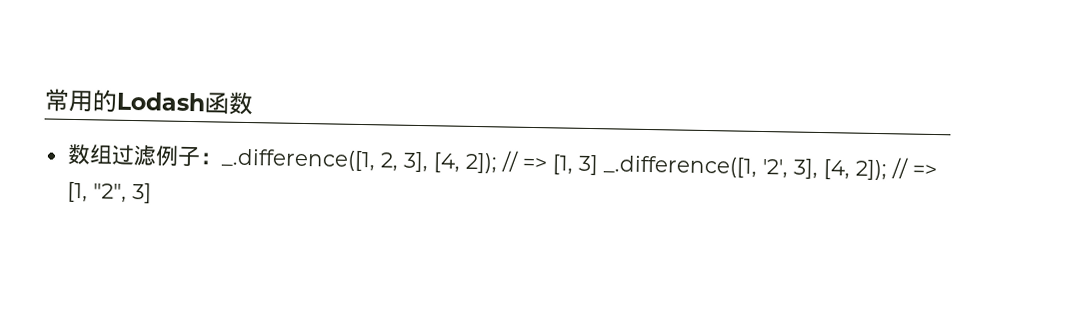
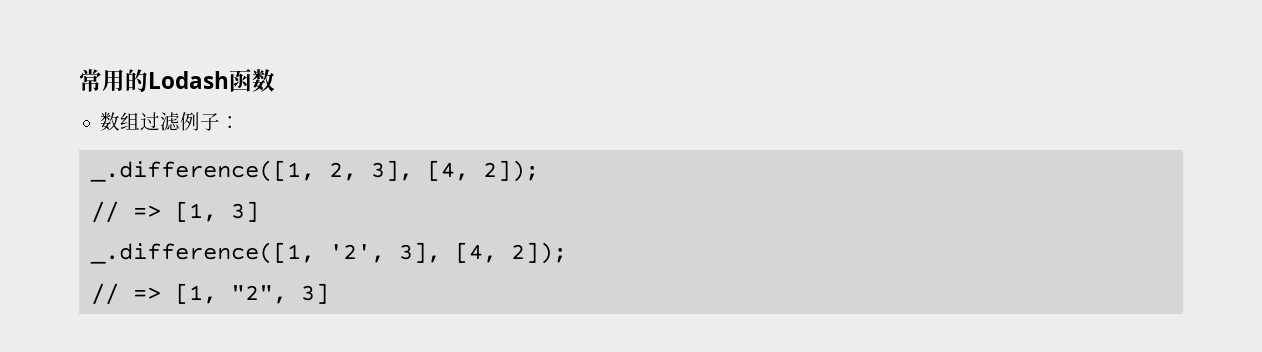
(223, 158) none -> (241, 122) //
(498, 163) none -> (539, 171) //
(599, 165) none -> (259, 211) //
(887, 170) none -> (567, 253) //

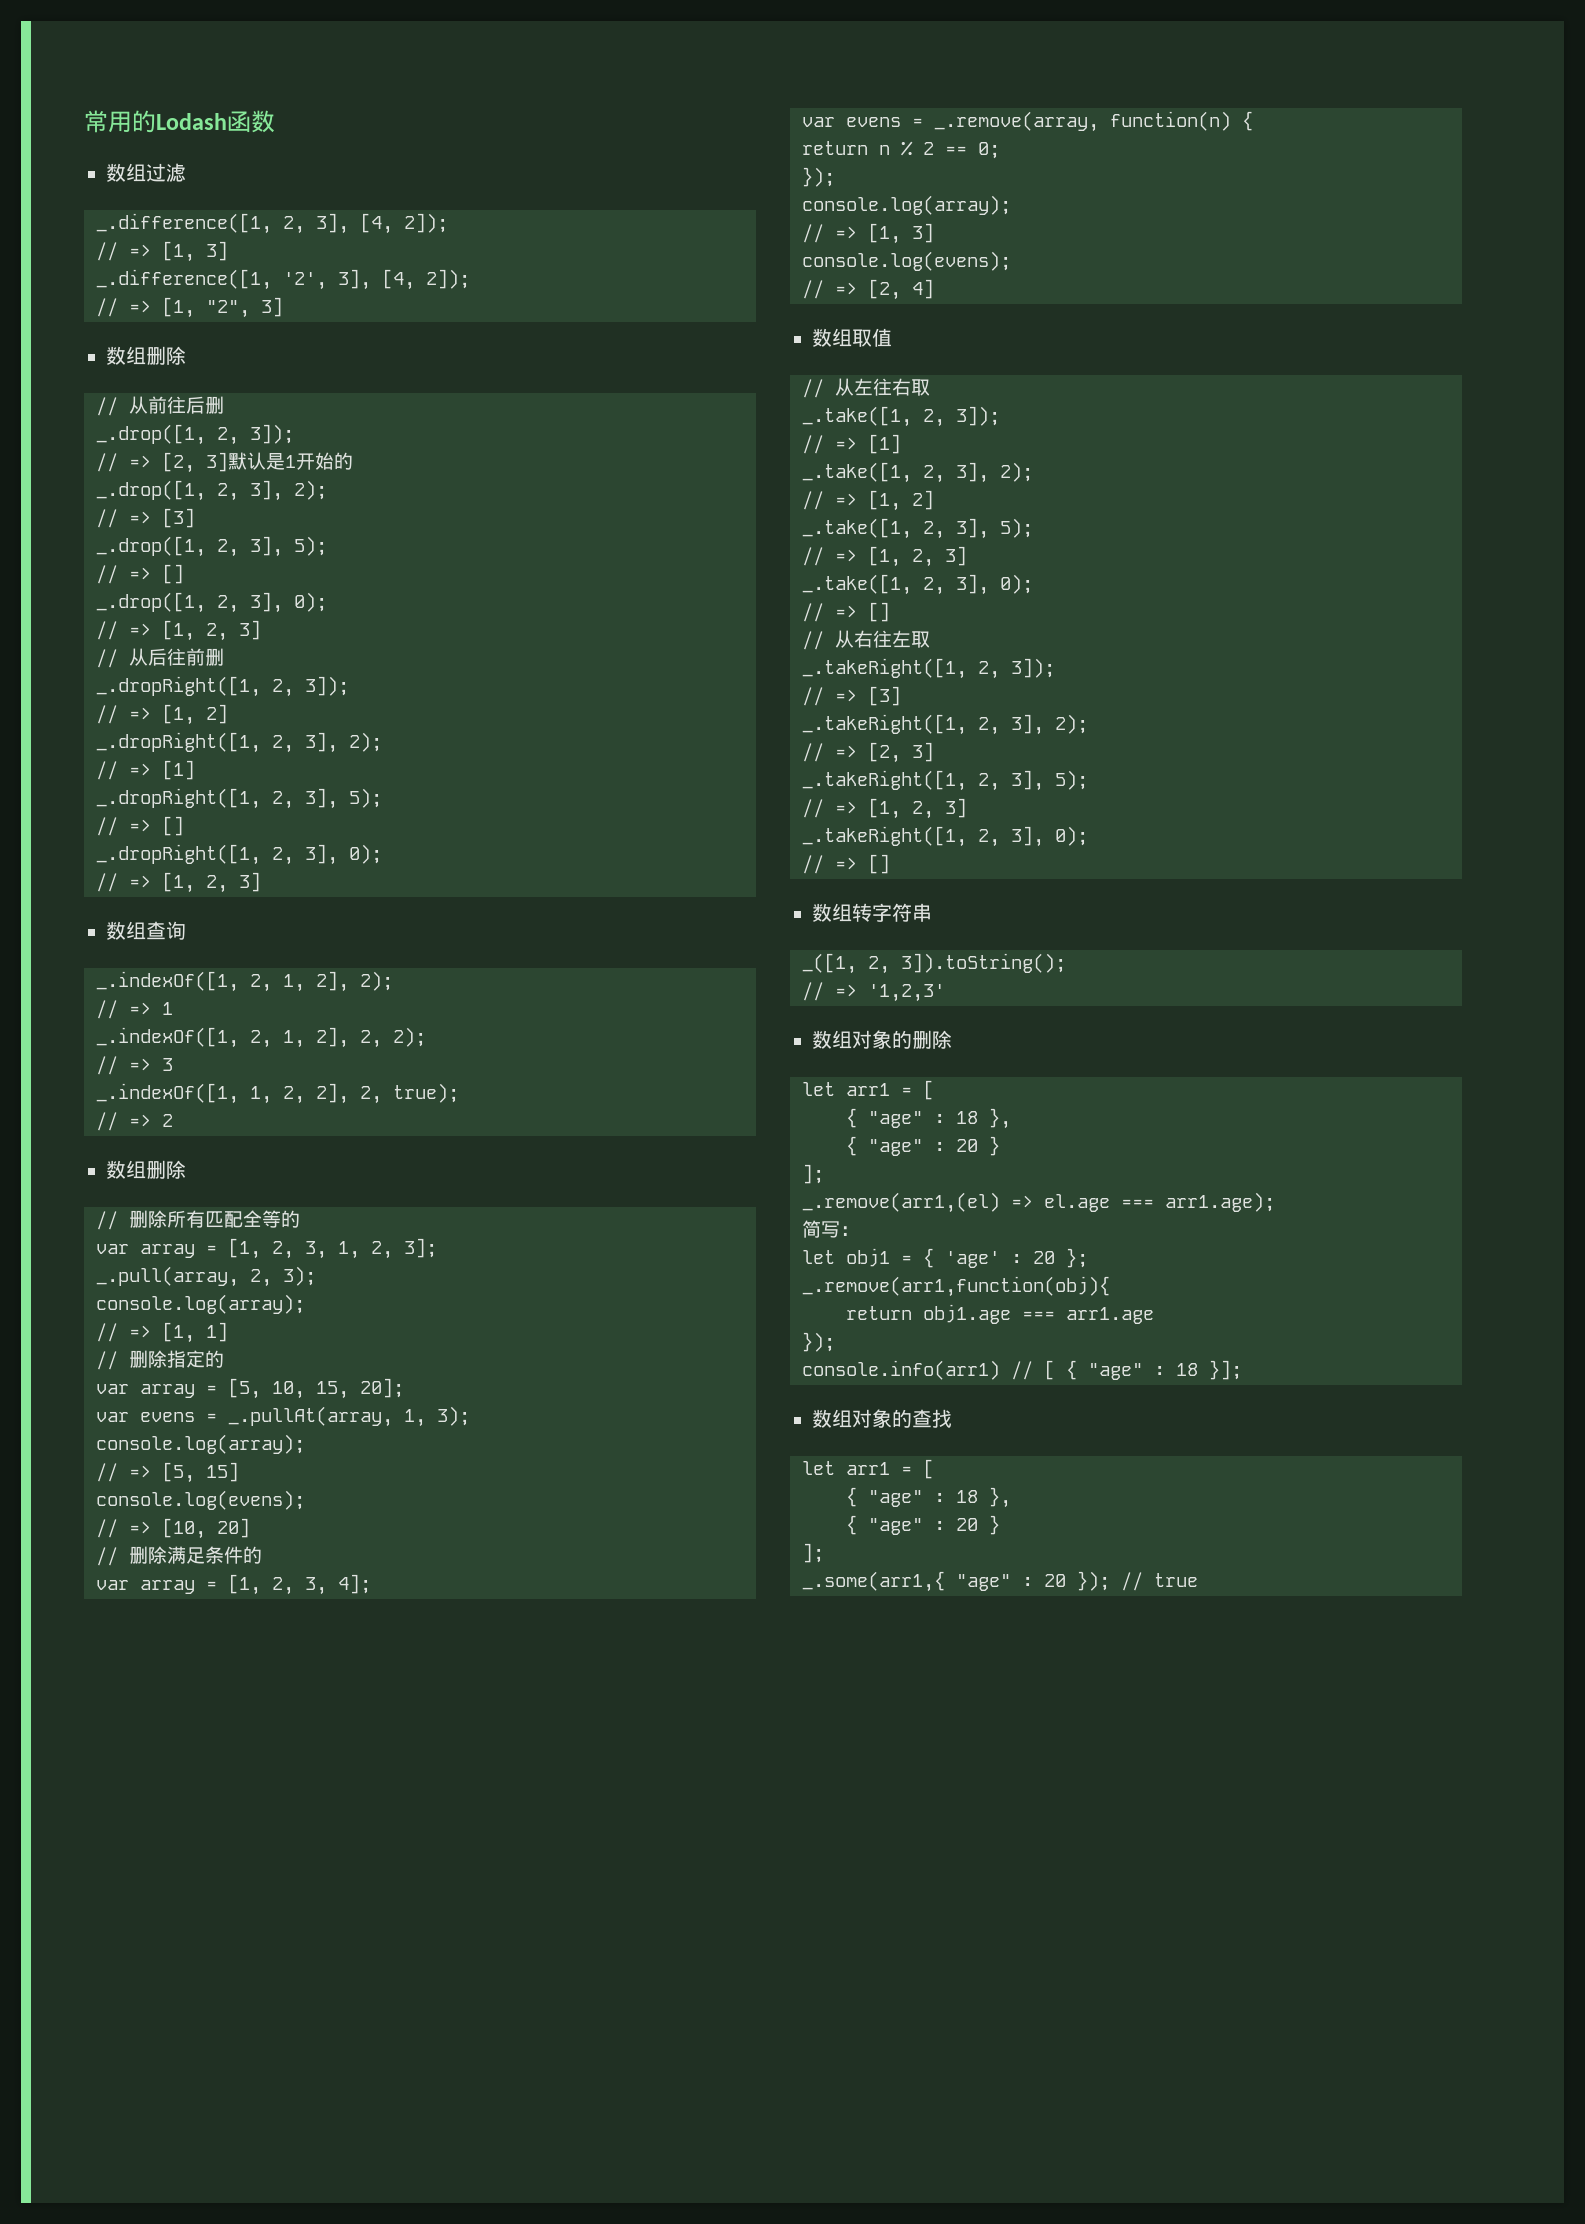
[180,112,241,131] 例子： -> (186, 172) none
(329, 293) none -> [106,346,186,365] [96,396,224,416] [96,424,294,445] [96,452,353,473] [96,480,327,501] [96,508,195,528] [96,536,327,557] [96,564,184,584] [96,592,327,613] [96,620,261,641] [96,648,224,668] [96,676,349,697] [96,704,228,725] [96,732,382,753] [96,760,195,780] [96,788,382,809] [96,816,184,836] [96,844,382,865] [96,872,261,893] [106,921,186,940] [96,971,393,992] [96,1000,173,1019] [96,1027,426,1048] [96,1056,173,1075] [96,1083,459,1104] [96,1112,173,1131] [106,1160,186,1179] [96,1210,300,1230] [96,1238,437,1259] [96,1266,316,1287] [96,1294,305,1314] [96,1322,228,1343] [96,1350,224,1370] [96,1378,404,1399] [96,1406,470,1427] [96,1434,305,1454] [96,1462,239,1483] [96,1490,305,1510] [96,1518,250,1539] [96,1546,262,1566] [96,1574,371,1595] [802,111,1253,132] [802,141,1000,159] [802,167,835,187] [802,195,1011,215] [802,223,934,244] [802,251,1011,271] [802,279,934,300] [812,328,892,347] [802,378,930,398] [802,406,1000,427] [802,434,901,454] [802,462,1033,483] [802,490,934,511] [802,518,1033,539] [802,546,967,567] [802,574,1033,595] [802,602,890,622] [802,630,930,650] [802,658,1055,679] [802,686,901,706] [802,714,1088,735] [802,742,934,763] [802,770,1088,791] [802,798,967,819] [802,826,1088,847] [802,854,890,874] [812,903,932,922] [802,953,1066,974] [802,982,945,1002] [812,1030,952,1049] [802,1080,934,1100] [846,1108,1011,1129] [846,1136,1000,1156] [802,1164,824,1184] [802,1192,1275,1213] [802,1220,859,1238] [802,1248,1088,1268] [802,1276,1110,1297] [846,1304,1154,1324] [802,1332,835,1352] [802,1360,1242,1380] [812,1409,952,1428] [802,1459,934,1479] [846,1487,1011,1508] [846,1515,1000,1535] [802,1543,824,1563] [802,1571,1198,1592] // 数组删除 // // 从前往后删 // _.drop([1, 2, 3]); // // => [2, 3]默认是1开始的 // _.drop([1, 2, 3], 2); // // => [3] // _.drop([1, 2, 3], 5); // // => [] // _.drop([1, 2, 3], 0); // // => [1, 2, 3] // // 从后往前删 // _.dropRight([1, 2, 3]); // // => [1, 2] // _.dropRight([1, 2, 3], 2); // // => [1] // _.dropRight([1, 2, 3], 5); // // => [] // _.dropRight([1, 2, 3], 0); // // => [1, 2, 3] // 数组查询 // _.indexOf([1, 2, 1, 2], 2); // // => 1 // _.indexOf([1, 2, 1, 2], 2, 2); // // => 3 // _.indexOf([1, 1, 2, 2], 2, true); // // => 2 // 数组删除 // // 删除所有匹配全等的 // var array = [1, 2, 3, 1, 2, 3]; // _.pull(array, 2, 3); // console.log(array); // // => [1, 1] // // 删除指定的 // var array = [5, 10, 15, 20]; // var evens = _.pullAt(array, 1, 3); // console.log(array); // // => [5, 15] // console.log(evens); // // => [10, 20] // // 删除满足条件的 // var array = [1, 2, 3, 4]; // var evens = _.remove(array, function(n) { // return n % 2 == 0; // }); // console.log(array); // // => [1, 3] // console.log(evens); // // => [2, 4] // 数组取值 // // 从左往右取 // _.take([1, 2, 3]); // // => [1] // _.take([1, 2, 3], 2); // // => [1, 2] // _.take([1, 2, 3], 5); // // => [1, 2, 3] // _.take([1, 2, 3], 0); // // => [] // // 从右往左取 // _.takeRight([1, 2, 3]); // // => [3] // _.takeRight([1, 2, 3], 2); // // => [2, 3] // _.takeRight([1, 2, 3], 5); // // => [1, 2, 3] // _.takeRight([1, 2, 3], 0); // // => [] // 数组转字符串 // _([1, 2, 3]).toString(); // // => '1,2,3' // 数组对象的删除 // let arr1 = [ // { "age" : 18 }, // { "age" : 20 } // ]; // _.remove(arr1,(el) => el.age === arr1.age); // 简写： // let obj1 = { 'age' : 20 }; // _.remove(arr1,function(obj){ // return obj1.age === arr1.age // }); // console.info(arr1) // [ { "age" : 18 }]; // 数组对象的查找 // let arr1 = [ // { "age" : 18 }, // { "age" : 20 } // ]; // _.some(arr1,{ "age" : 20 }); // true

